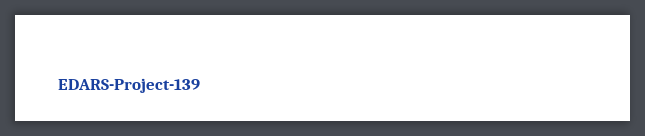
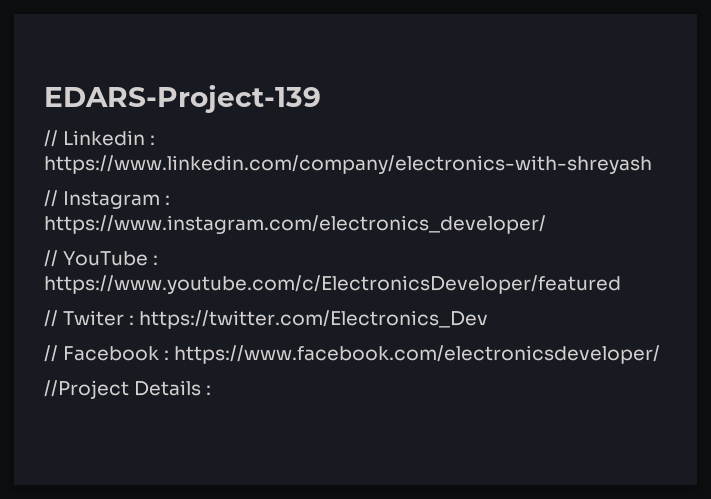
(200, 85) none -> [44,130,156,147] [44,155,652,174] [44,190,171,209] [44,215,546,234] [44,250,159,267] [44,275,621,294] [44,310,489,329] [44,345,661,364] [44,380,212,399] // // Linkedin : https://www.linkedin.com/company/electronics-with-shreyash // // Instagram : https://www.instagram.com/electronics_developer/ // // YouTube : https://www.youtube.com/c/ElectronicsDeveloper/featured // // Twiter : https://twitter.com/Electronics_Dev // // Facebook : https://www.facebook.com/electronicsdeveloper/ // //Project Details :

